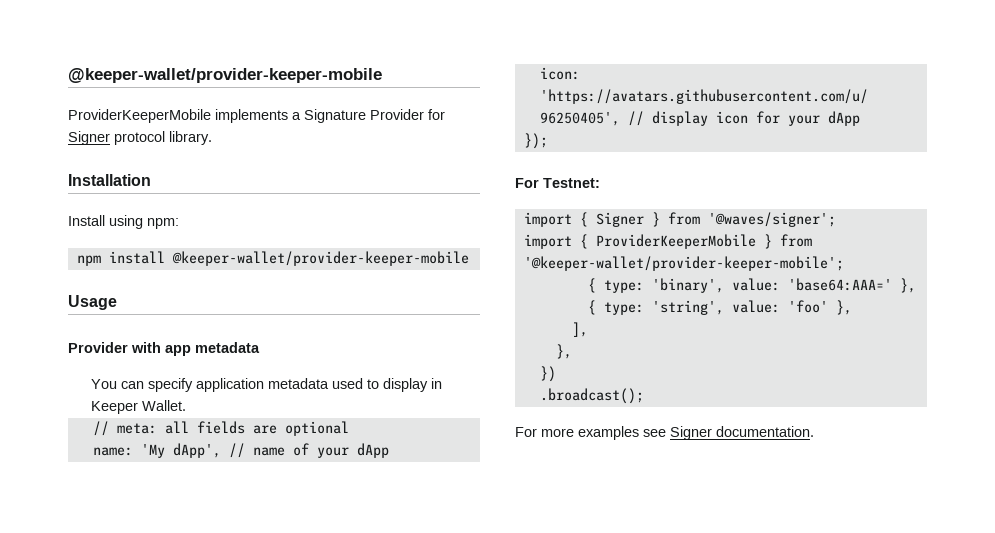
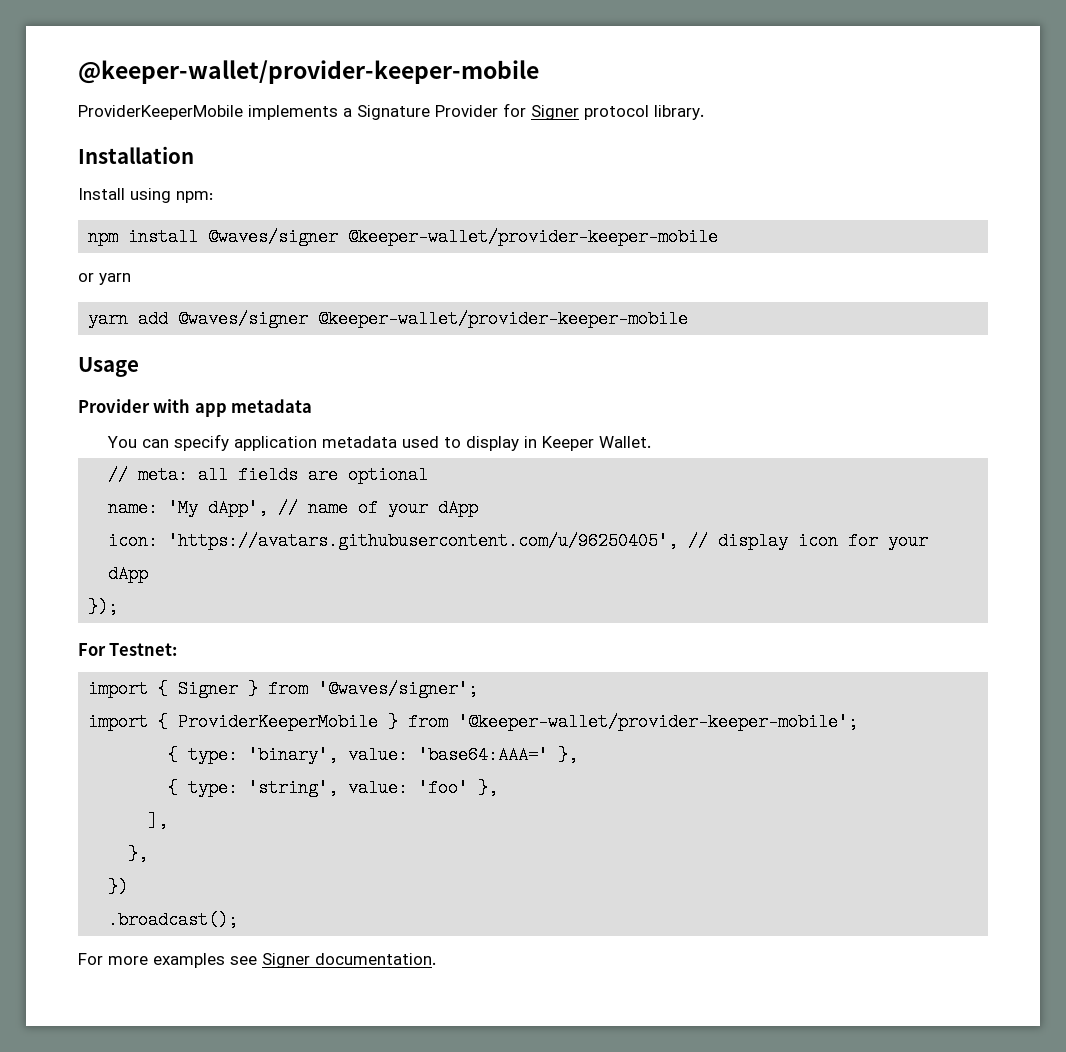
(165, 257) none -> [208,228,719,246] [78,273,131,285] [88,310,309,328] @waves/signer @keeper-wallet/provider-keeper-mobile // or yarn // yarn add @waves/signer

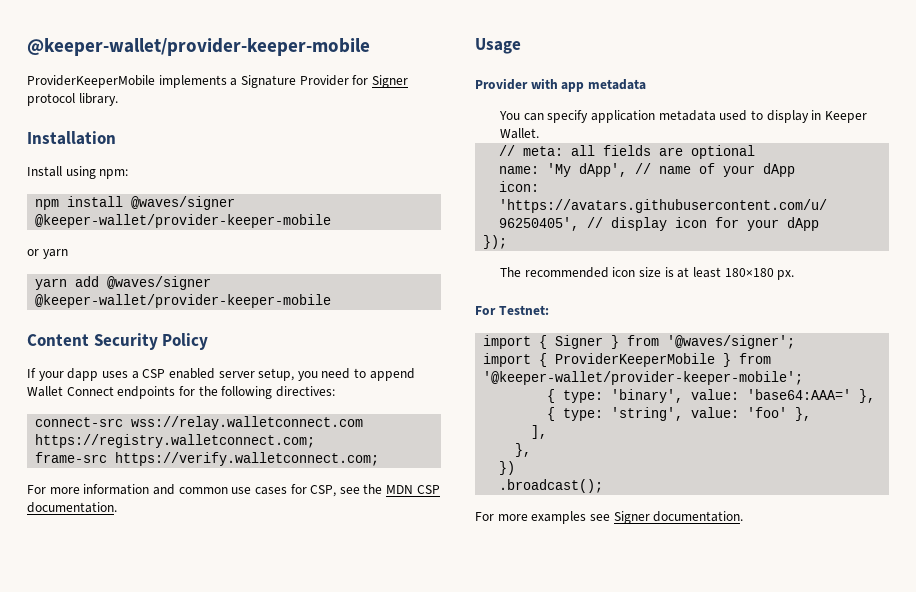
(689, 319) none -> [27,333,209,350] [27,368,415,381] [27,386,335,399] [35,416,364,430] [35,434,316,448] [35,452,380,466] [27,484,440,497] [27,502,117,513] // Content Security Policy // If your dapp uses a CSP enabled server setup, you need to append Wallet Connect endpoints for the following directives: // connect-src wss://relay.walletconnect.com https://registry.walletconnect.com; // frame-src https://verify.walletconnect.com; // For more information and common use cases for CSP, see the MDN CSP documentation.
(119, 607) none -> [500,267,795,280] // The recommended icon size is at least 180×180 px.

